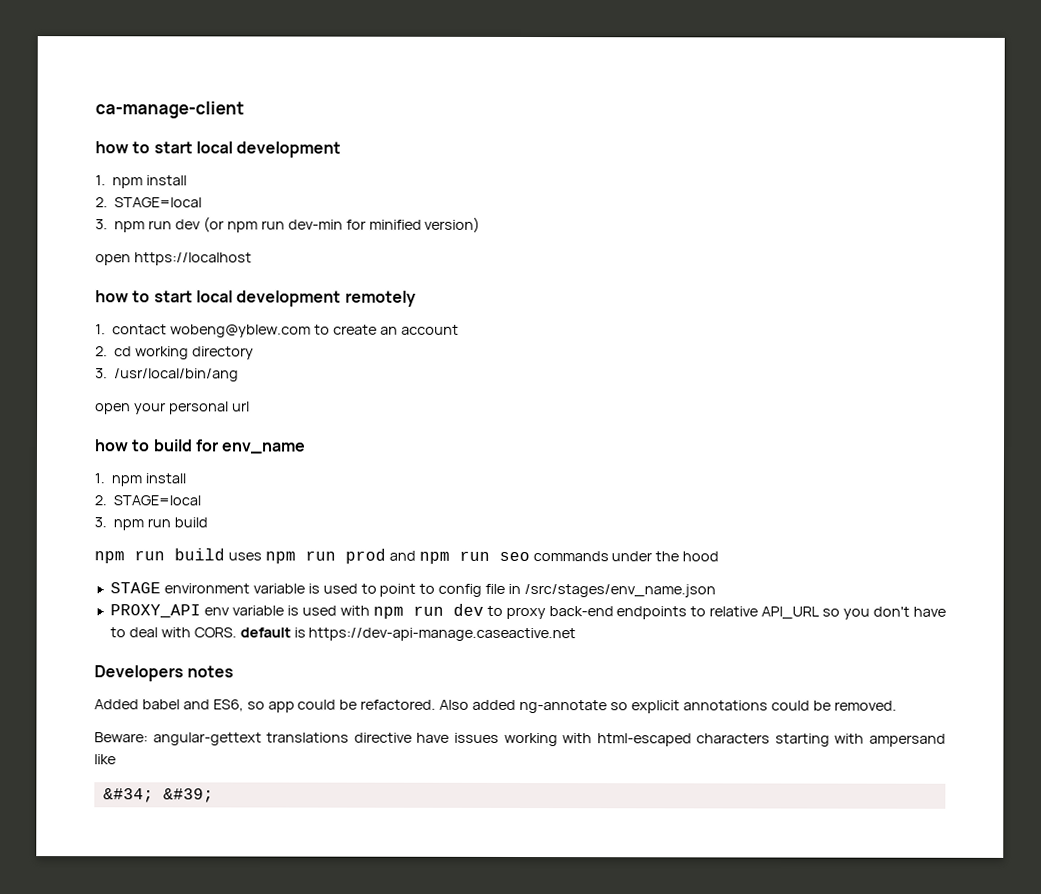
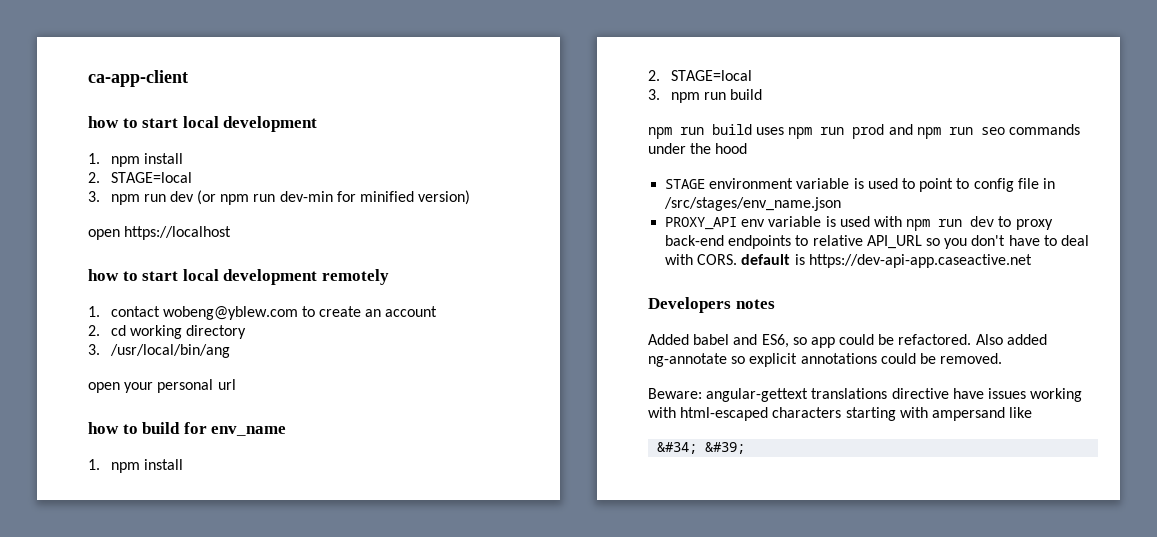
[95,101,244,119] ca-manage-client -> [88,70,188,87] ca-app-client
[308,627,577,642] https://dev-api-manage.caseactive.net -> [808,254,1032,268] https://dev-api-app.caseactive.net

